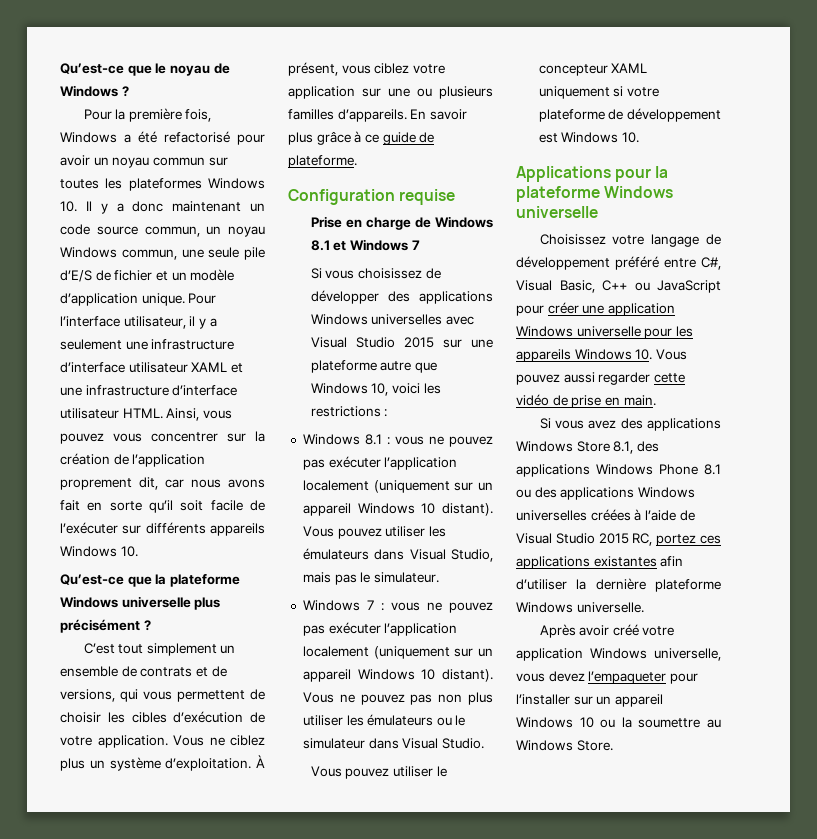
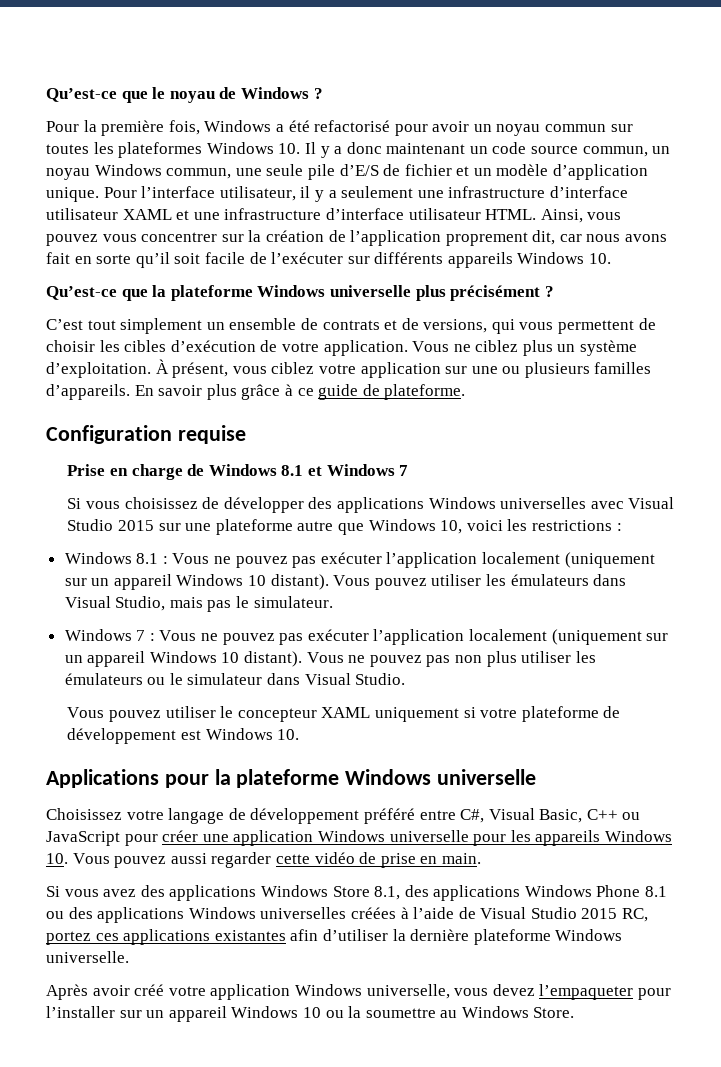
[394,436,424,445] vous -> [172,553,210,564] Vous
[390,602,420,611] vous -> [159,630,197,641] Vous

